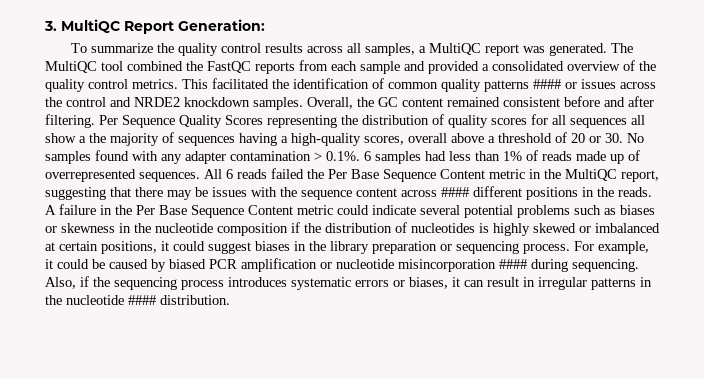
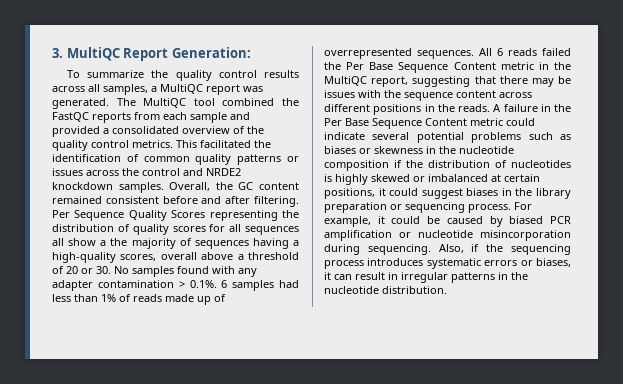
[533,79,561,89] #### -> (282, 159) none
[441,187,469,197] #### -> (532, 95) none
[499,259,527,269] #### -> (571, 235) none
[128,295,156,305] #### -> (379, 290) none

